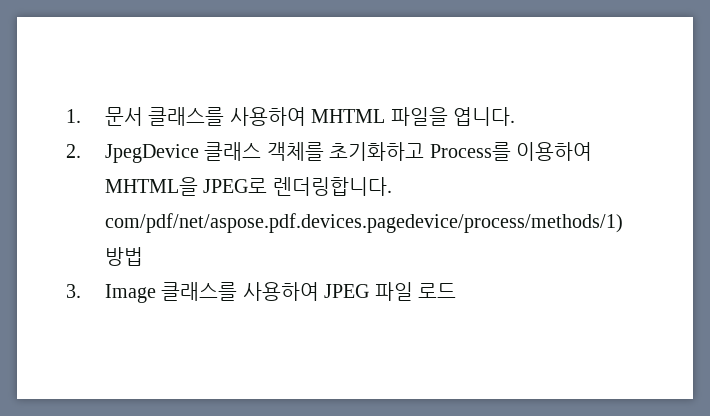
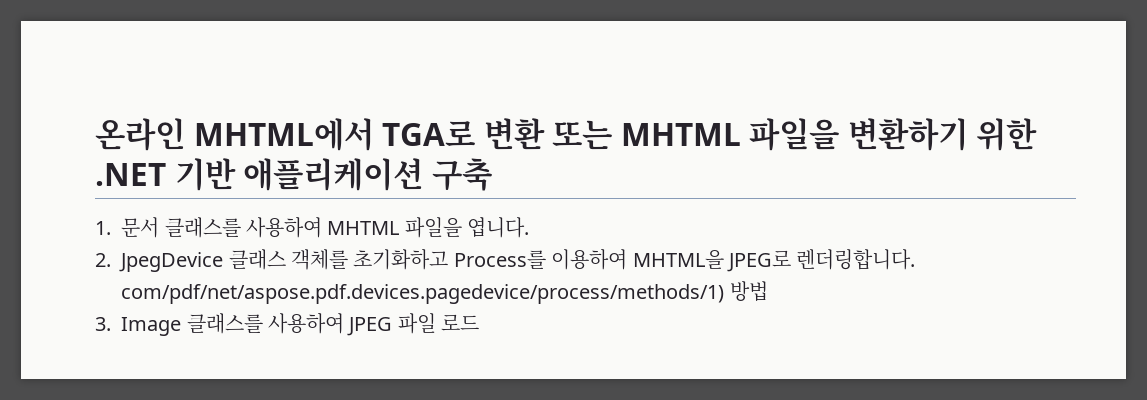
(66, 116) none -> [95,118,1038,151] [95,158,492,191] 온라인 MHTML에서 TGA로 변환 또는 MHTML 파일을 변환하기 위한 .NET 기반 애플리케이션 구축 //

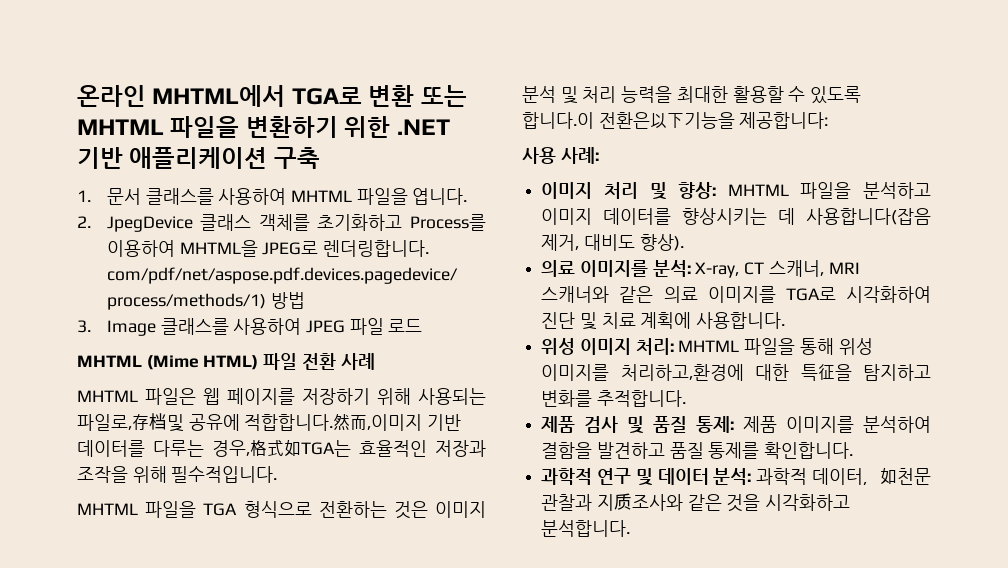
(480, 322) none -> [77,353,375,370] [77,388,486,405] [77,413,462,432] [77,440,486,457] [77,466,278,483] [77,501,486,519] [522,86,862,104] [522,112,829,129] [522,147,599,164] [541,182,931,200] [541,208,931,225] [541,234,684,251] [541,260,860,278] [541,286,931,303] [541,312,786,330] [541,338,873,355] [541,364,931,381] [541,390,686,407] [541,416,931,434] [541,442,854,459] [541,468,931,486] [541,493,851,512] [541,520,631,537] // MHTML (Mime HTML) 파일 전환 사례 // MHTML 파일은 웹 페이지를 저장하기 위해 사용되는 파일로,存档및 공유에 적합합니다.然而,이미지 기반 데이터를 다루는 경우,格式如TGA는 효율적인 저장과 조작을 위해 필수적입니다. // MHTML 파일을 TGA 형식으로 전환하는 것은 이미지 분석 및 처리 능력을 최대한 활용할 수 있도록 합니다.이 전환은以下기능을 제공합니다: // 사용 사례: // 이미지 처리 및 향상: MHTML 파일을 분석하고 이미지 데이터를 향상시키는 데 사용합니다(잡음 제거, 대비도 향상). // 의료 이미지를 분석: X-ray, CT 스캐너, MRI 스캐너와 같은 의료 이미지를 TGA로 시각화하여 진단 및 치료 계획에 사용합니다. // 위성 이미지 처리: MHTML 파일을 통해 위성 이미지를 처리하고,환경에 대한 특征을 탐지하고 변화를 추적합니다. // 제품 검사 및 품질 통제: 제품 이미지를 분석하여 결함을 발견하고 품질 통제를 확인합니다. // 과학적 연구 및 데이터 분석: 과학적 데이터，如천문 관찰과 지质조사와 같은 것을 시각화하고 분석합니다.

